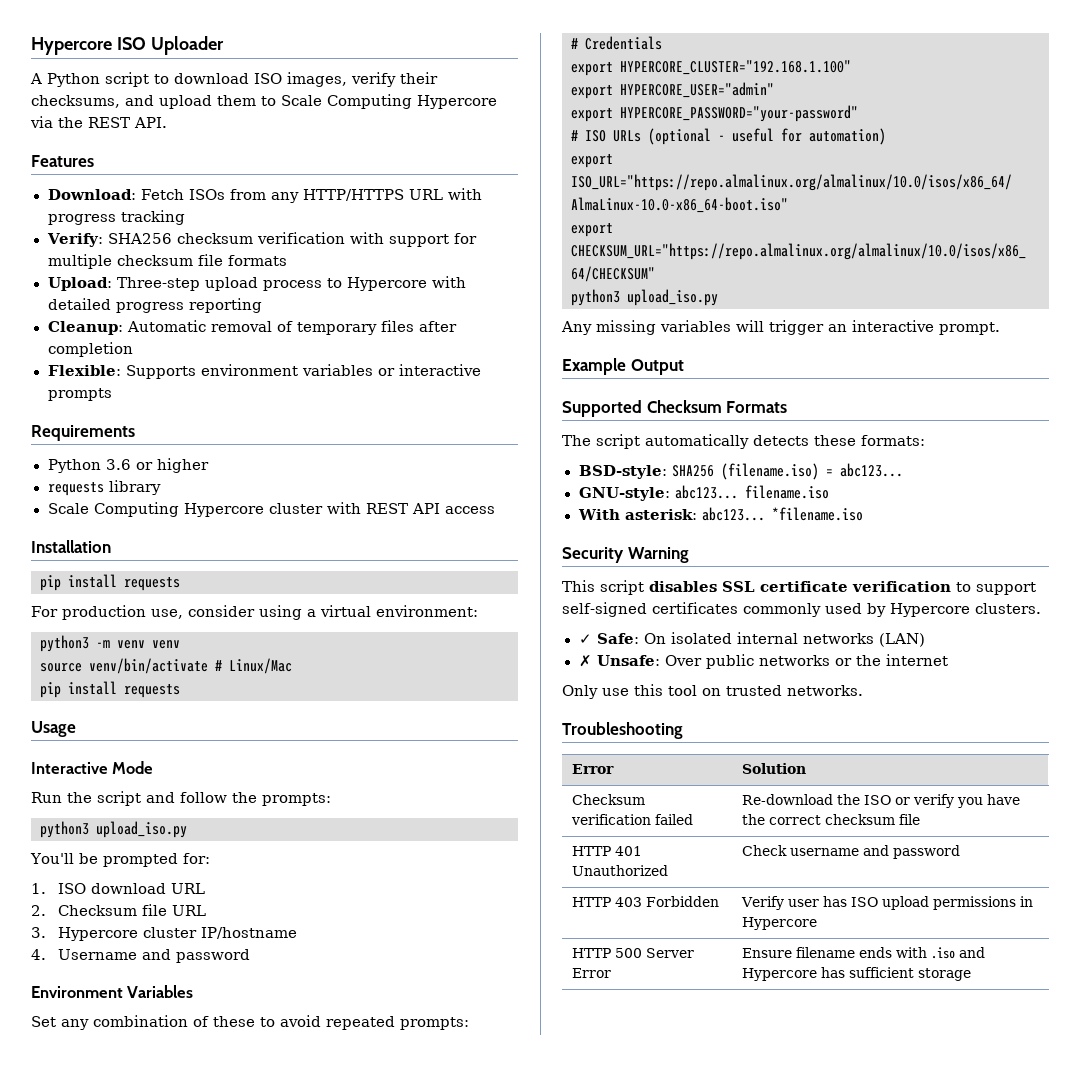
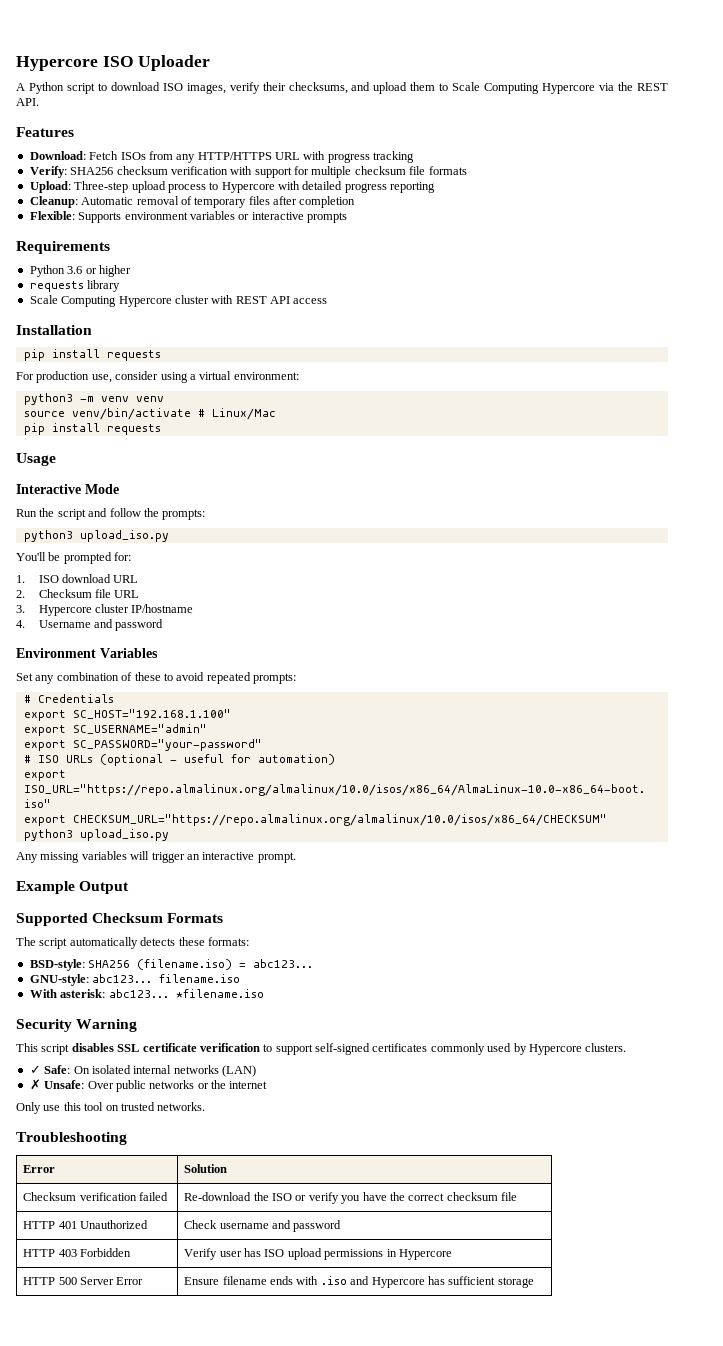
[620,60,851,75] [571,82,774,99] [571,105,858,122] HYPERCORE_CLUSTER="192.168.1.100" // export HYPERCORE_USER="admin" // export HYPERCORE_PASSWORD="your-password" -> [72,709,231,719] [23,724,207,736] [23,739,262,751] SC_HOST="192.168.1.100" // export SC_USERNAME="admin" // export SC_PASSWORD="your-password"

